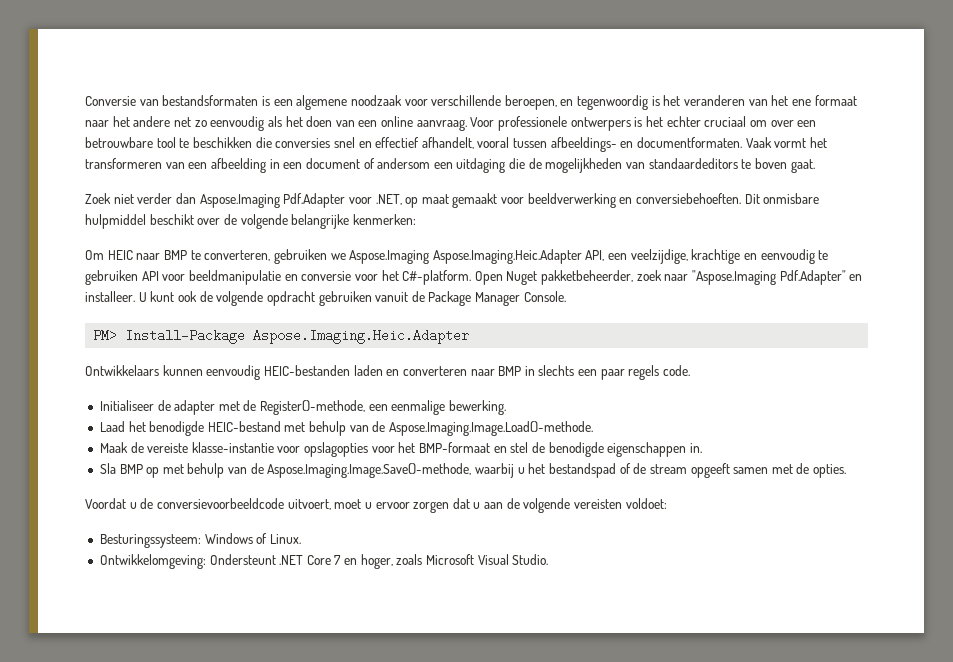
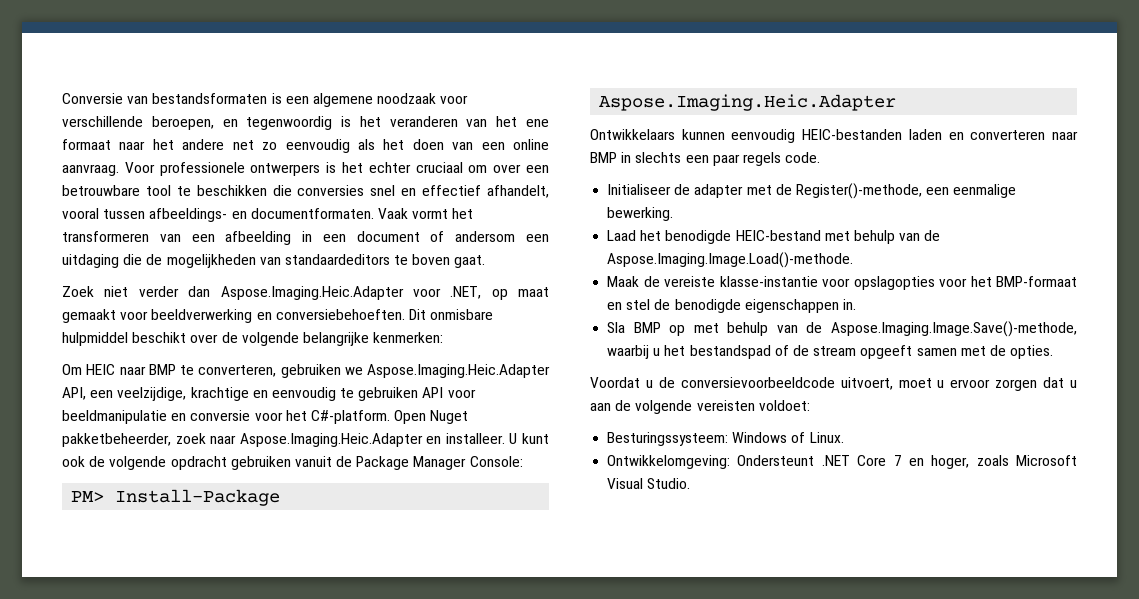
[199,193,346,208] Aspose.Imaging Pdf.Adapter -> [220,286,404,300] Aspose.Imaging.Heic.Adapter
[349,250,430,264] Aspose.Imaging -> (363, 371) none
[692,270,846,285] "Aspose.Imaging Pdf.Adapter" -> [239,433,423,447] Aspose.Imaging.Heic.Adapter
[523,291,566,302] Console. -> [469,456,523,467] Console:

